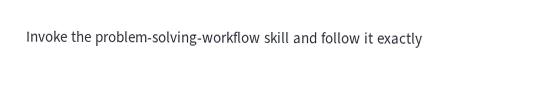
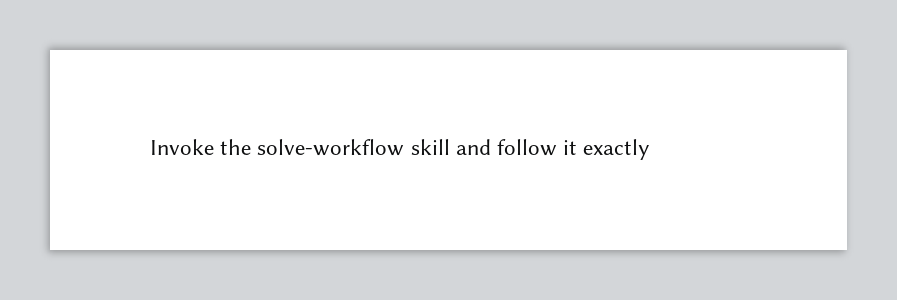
[95,31,262,47] problem-solving-workflow -> [257,139,405,156] solve-workflow

